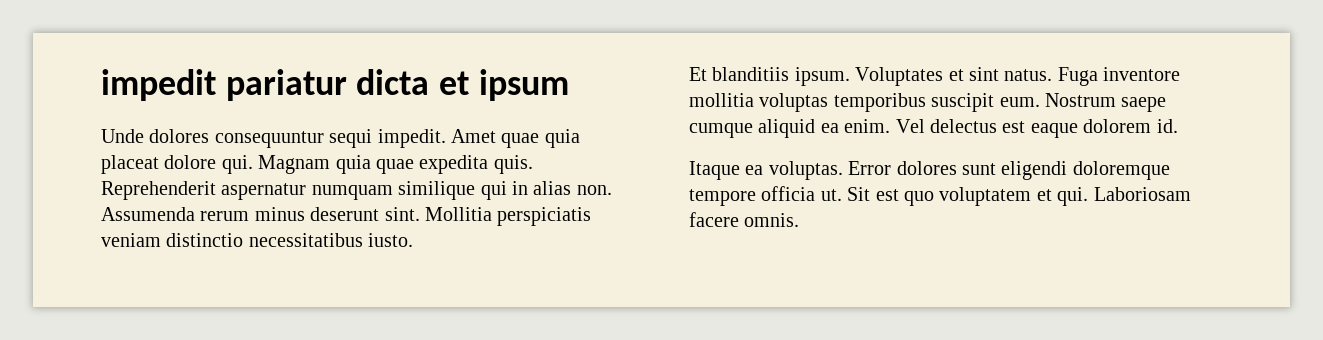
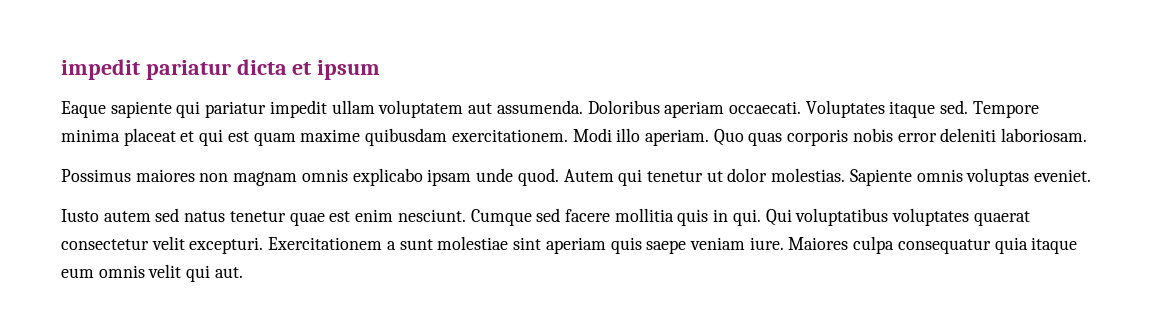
[101,129,580,148] [101,155,533,174] [101,181,612,200] [101,207,592,226] [101,233,414,247] [689,67,1181,86] [689,93,1167,112] [689,119,1178,138] [689,161,1170,180] [689,186,1191,206] [689,212,800,227] Unde dolores consequuntur sequi impedit. Amet quae quia placeat dolore qui. Magnam quia quae expedita quis. Reprehenderit aspernatur numquam similique qui in alias non. Assumenda rerum minus deserunt sint. Mollitia perspiciatis veniam distinctio necessitatibus iusto. // Et blanditiis ipsum. Voluptates et sint natus. Fuga inventore mollitia voluptas temporibus suscipit eum. Nostrum saepe cumque aliquid ea enim. Vel delectus est eaque dolorem id. // Itaque ea voluptas. Error dolores sunt eligendi doloremque tempore officia ut. Sit est quo voluptatem et qui. Laboriosam facere omnis. -> [61,100,1039,118] [61,128,1088,146] [61,168,1092,186] [61,208,1030,226] [61,236,1078,254] [61,264,243,282] Eaque sapiente qui pariatur impedit ullam voluptatem aut assumenda. Doloribus aperiam occaecati. Voluptates itaque sed. Tempore minima placeat et qui est quam maxime quibusdam exercitationem. Modi illo aperiam. Quo quas corporis nobis error deleniti laboriosam. // Possimus maiores non magnam omnis explicabo ipsam unde quod. Autem qui tenetur ut dolor molestias. Sapiente omnis voluptas eveniet. // Iusto autem sed natus tenetur quae est enim nesciunt. Cumque sed facere mollitia quis in qui. Qui voluptatibus voluptates quaerat consectetur velit excepturi. Exercitationem a sunt molestiae sint aperiam quis saepe veniam iure. Maiores culpa consequatur quia itaque eum omnis velit qui aut.

